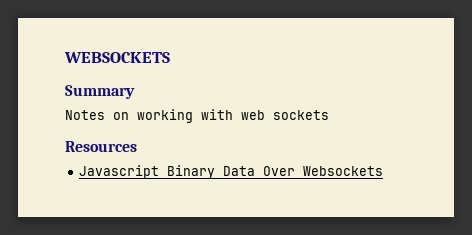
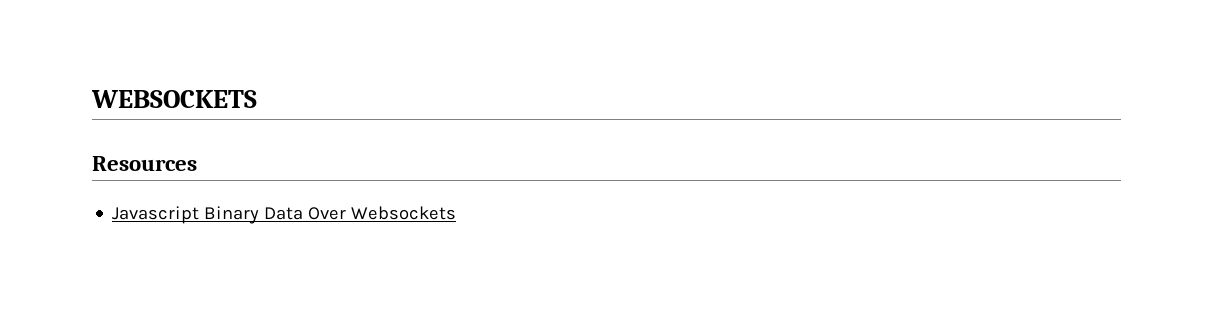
[65,85,135,99] [65,109,329,123] // Summary // Notes on working with web sockets -> (257, 99) none

